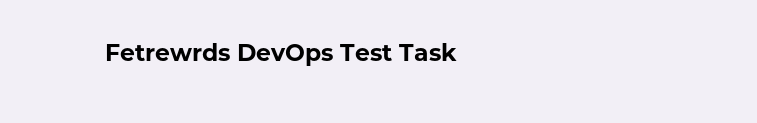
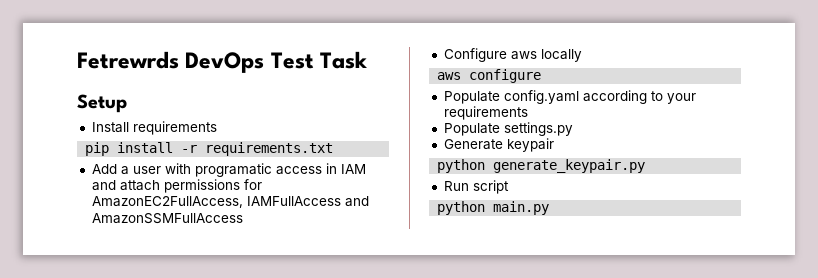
(457, 52) none -> [77,94,127,113] [91,121,217,135] [85,142,334,156] [91,163,366,177] [91,179,262,193] [91,196,369,208] [91,213,243,224] [443,48,582,62] [437,69,542,83] [443,90,696,104] [443,106,528,120] [443,122,573,136] [443,138,554,152] [437,159,646,173] [443,180,509,194] [437,201,550,215] // Setup // Install requirements // pip install -r requirements.txt // Add a user with programatic access in IAM and attach permissions for AmazonEC2FullAccess, IAMFullAccess and AmazonSSMFullAccess // Configure aws locally // aws configure // Populate config.yaml according to your requirements // Populate settings.py // Generate keypair // python generate_keypair.py // Run script // python main.py

